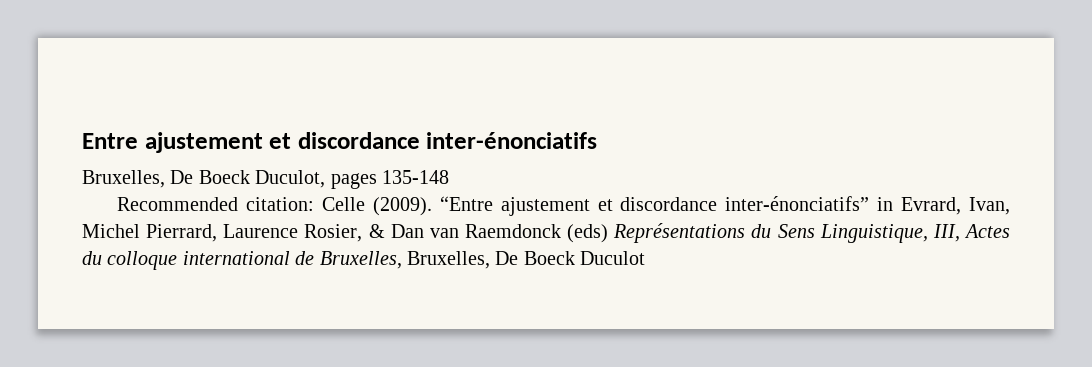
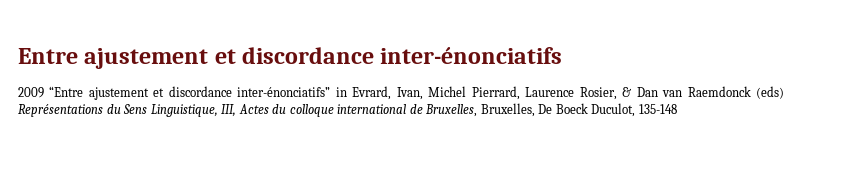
[82,170,449,189] [117,197,432,216] Bruxelles, De Boeck Duculot, pages 135-148 // Recommended citation: Celle (2009). -> [18,87,44,98] 2009
[580,251,646,265] Duculot -> [591,103,677,117] Duculot, 135-148

